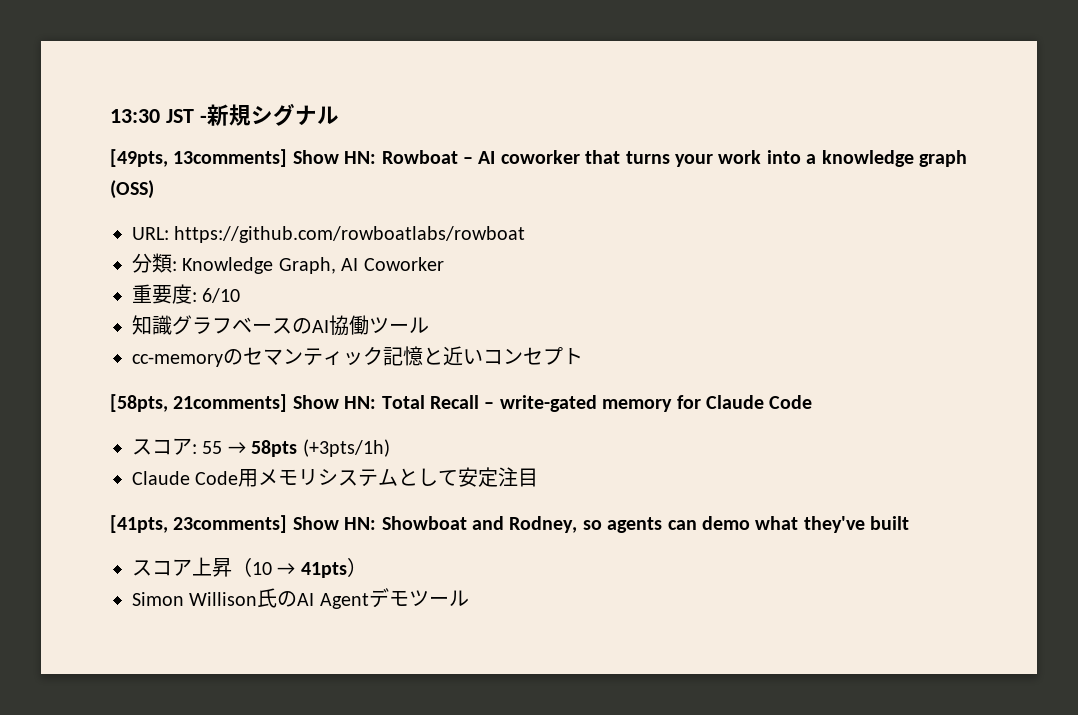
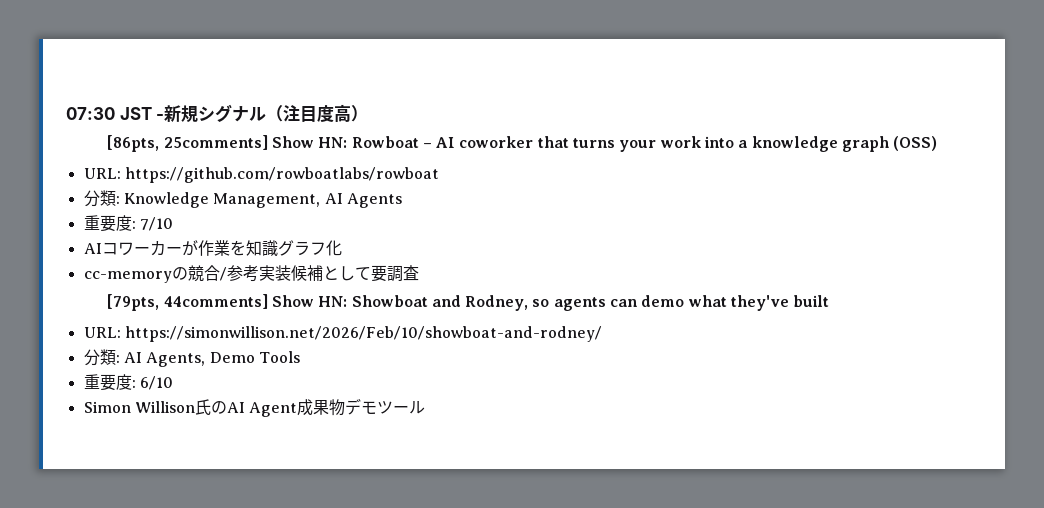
[110,109,160,123] 13:30 -> [66,107,115,120] 07:30
[110,149,288,167] // [49pts, 13comments] -> [266,104,369,123] [107,135,268,152] （注目度高） // [86pts, 25comments]
[278,257,444,274] [132,284,241,304] [132,315,429,336] [132,346,583,367] [110,394,813,412] [132,438,390,457] [132,467,539,487] [110,515,288,533] Graph, AI Coworker // 重要度: 6/10 // 知識グラフベースのAI協働ツール // cc-memoryのセマンティック記憶と近いコンセプト // [58pts, 21comments] Show HN: Total Recall – write-gated memory for Claude Code // スコア: 55 → 58pts (+3pts/1h) // Claude Code用メモリシステムとして安定注目 // [41pts, 23comments] -> [213,193,402,208] [83,215,173,232] [83,240,342,257] [83,265,419,283] [107,294,268,311] Management, AI Agents // 重要度: 7/10 // AIコワーカーが作業を知識グラフ化 // cc-memoryの競合/参考実装候補として要調査 // [79pts, 44comments]
[132,557,367,578] スコア上昇（10 → 41pts） -> [83,326,602,342] [83,349,300,367] [83,374,173,391] URL: https://simonwillison.net/2026/Feb/10/showboat-and-rodney/ // 分類: AI Agents, Demo Tools // 重要度: 6/10
(369, 601) none -> [297,399,346,416] 成果物

